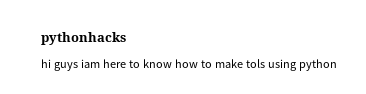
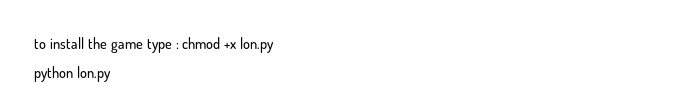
[41,32,126,45] [41,59,337,71] pythonhacks // hi guys iam here to know how to make tols using python -> [34,37,275,53] [34,66,111,82] to install the game type : chmod +x lon.py // python lon.py

